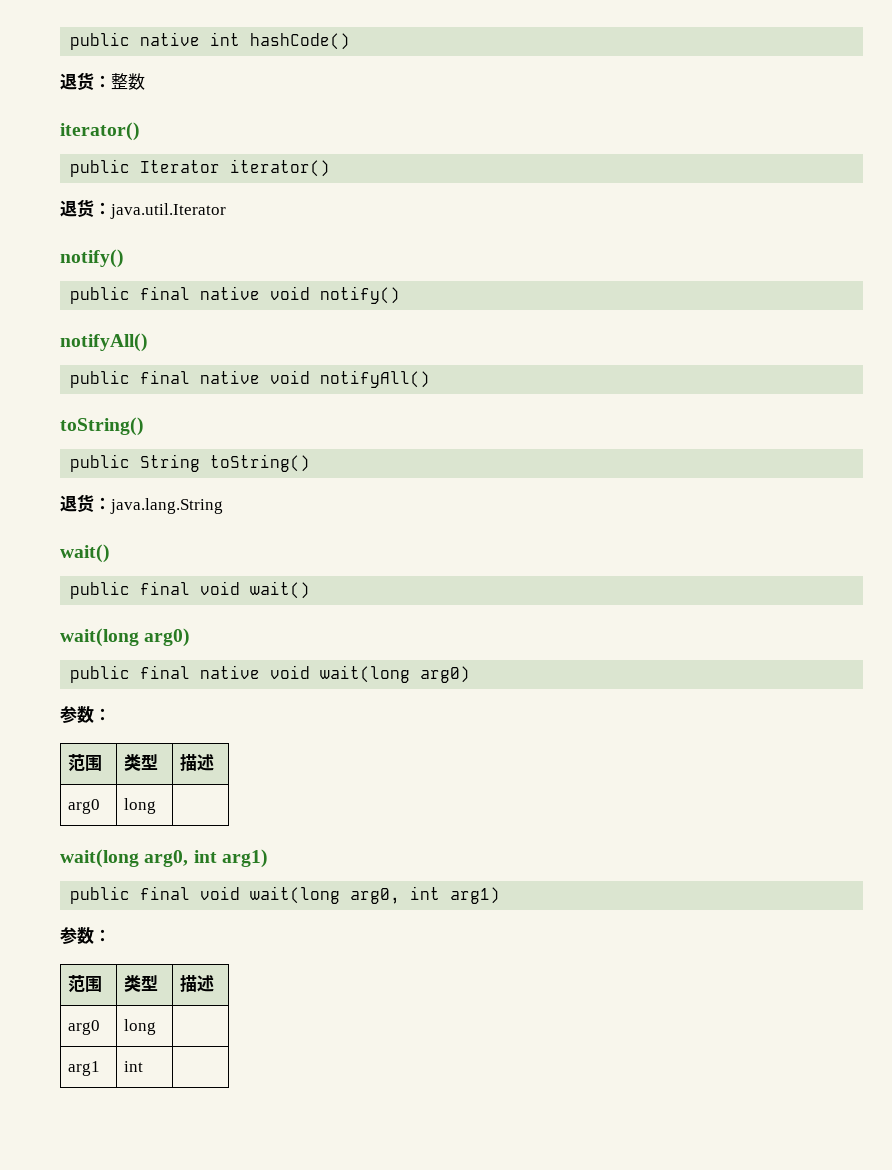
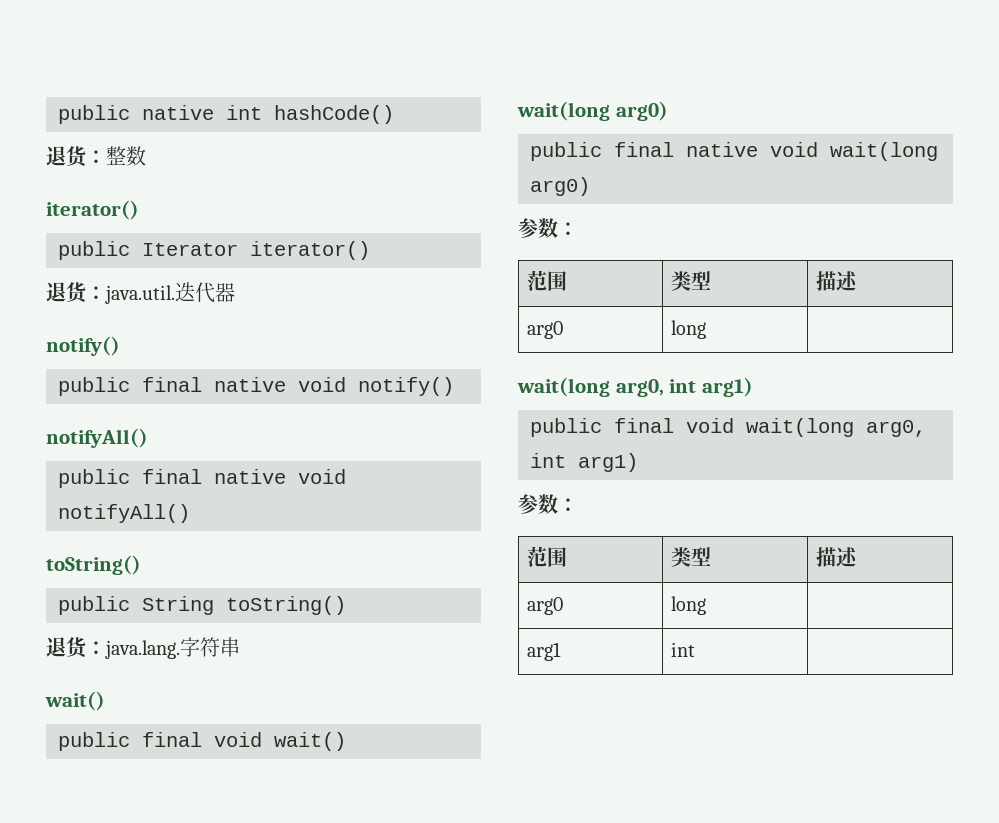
[110,203,226,219] java.util.Iterator -> [105,282,235,304] java.util.迭代器
[110,498,223,514] java.lang.String -> [105,637,240,659] java.lang.字符串

